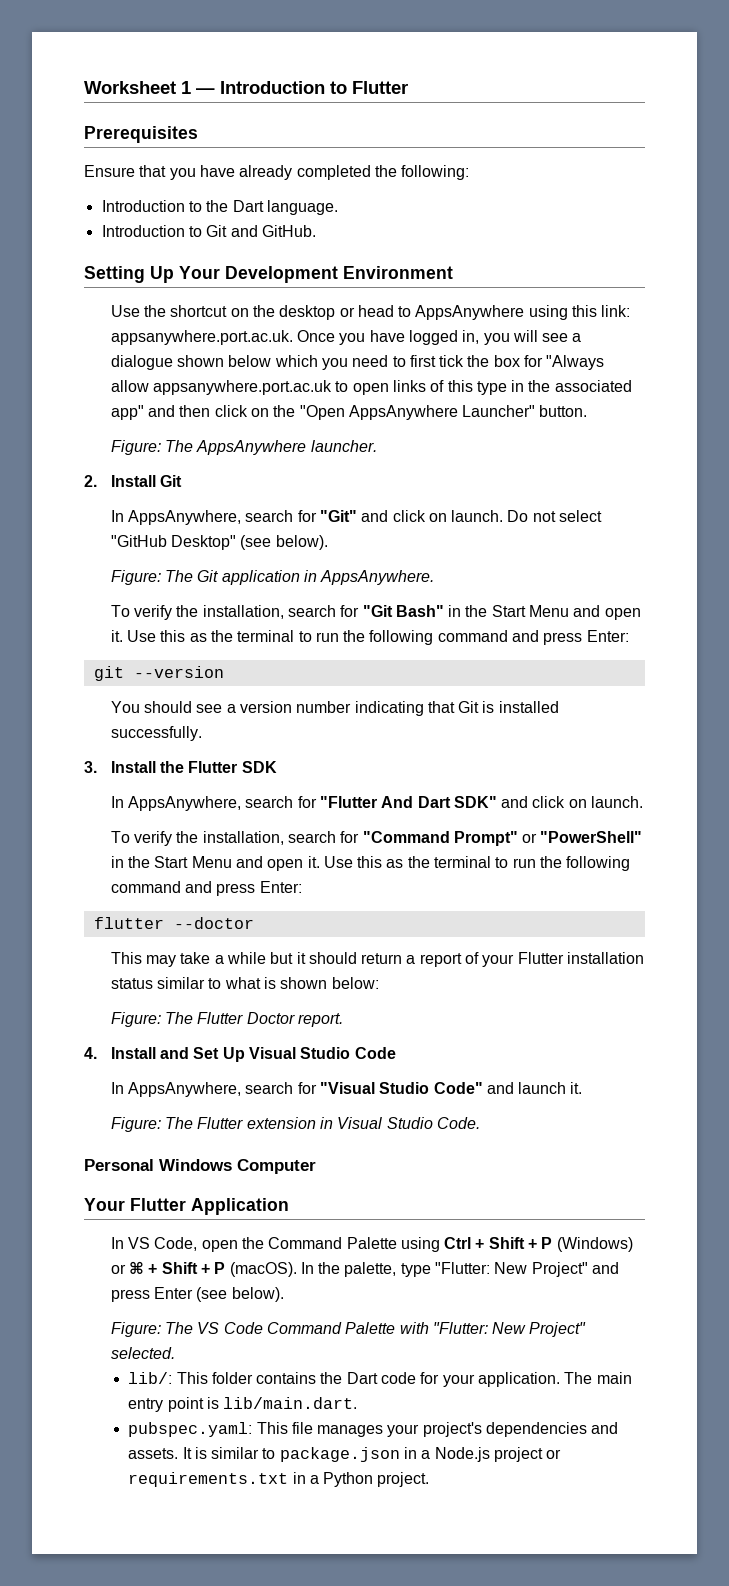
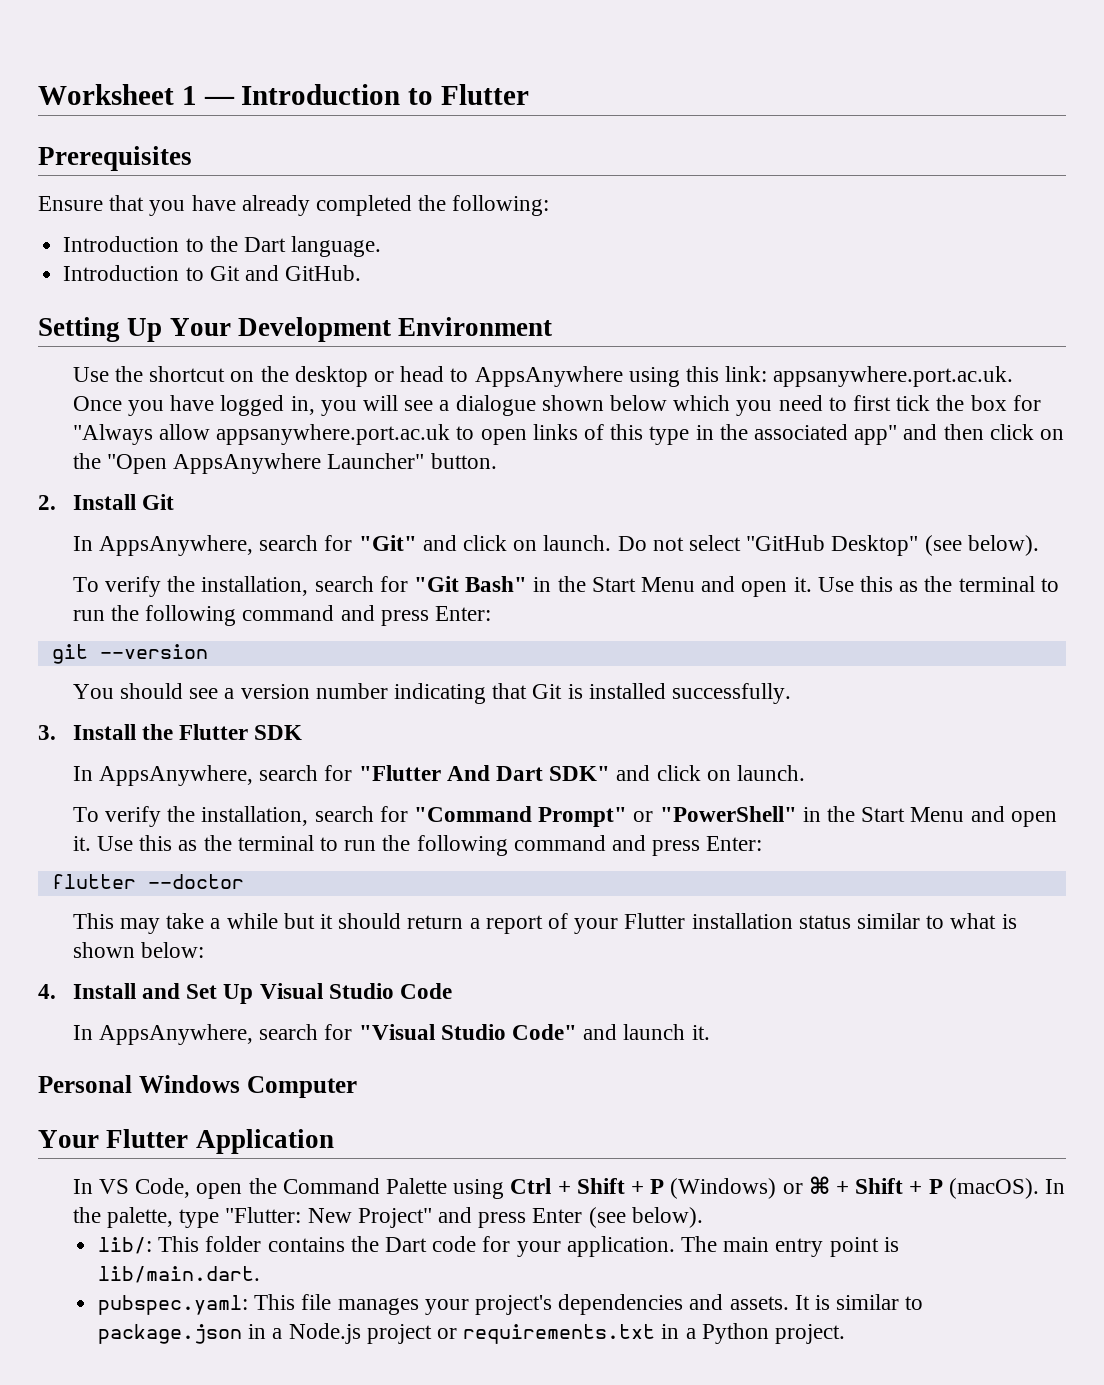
[110,440,377,455] // Figure: The AppsAnywhere launcher. -> (497, 461) none
[110,570,435,585] // Figure: The Git application in AppsAnywhere. -> (1039, 545) none
[110,1012,343,1027] // Figure: The Flutter Doctor report. -> (204, 950) none
[110,1117,480,1132] // Figure: The Flutter extension in Visual Studio Code. -> (710, 1032) none
[110,1322,587,1337] [110,1347,175,1359] // Figure: The VS Code Command Palette with "Flutter: New Project" selected. -> (703, 1217) none

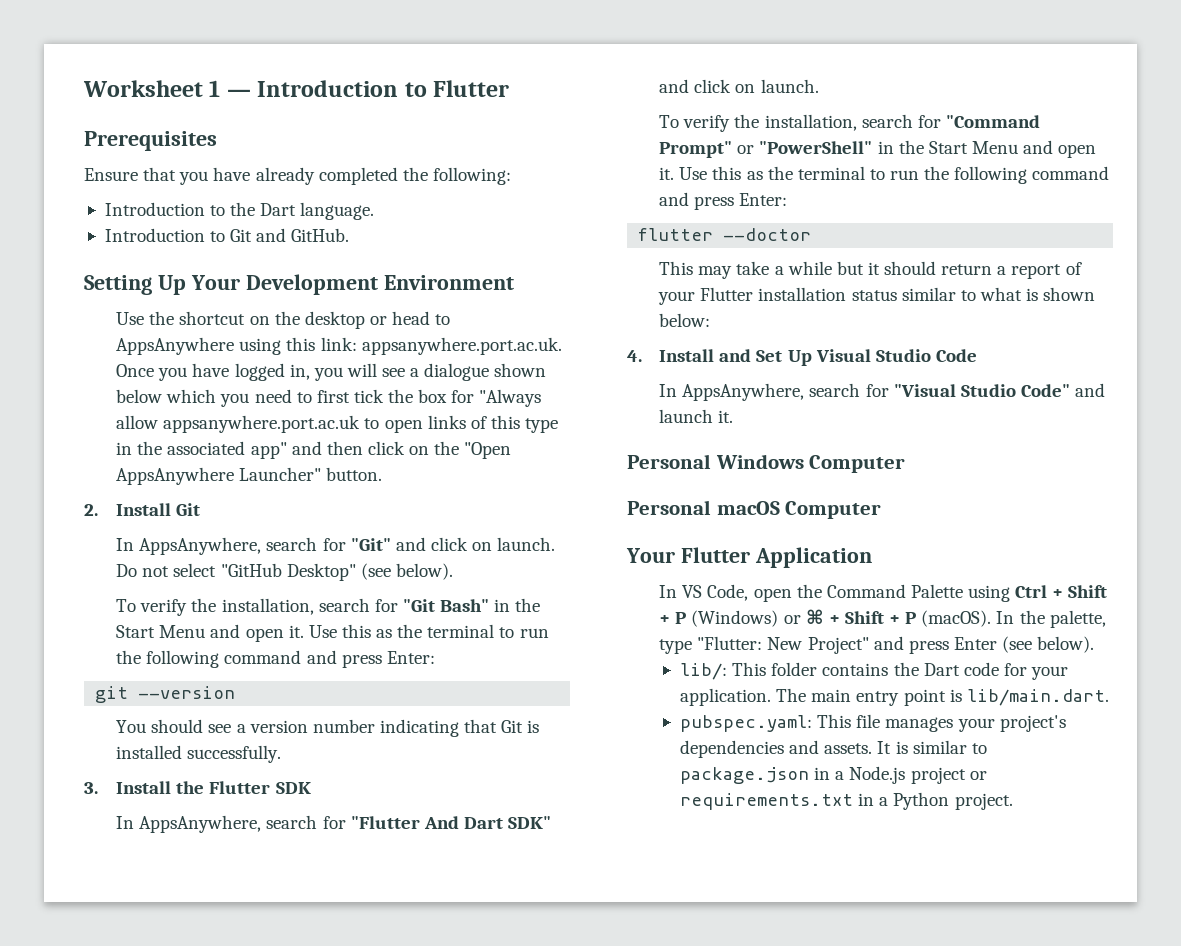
(357, 1087) none -> [627,500,882,519] // Personal macOS Computer

